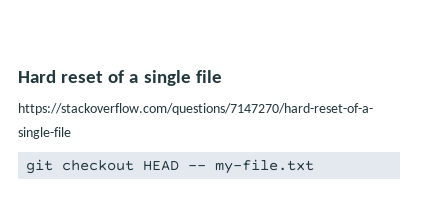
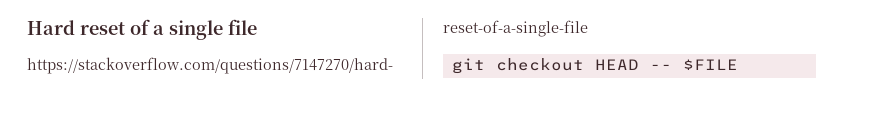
[215,159,315,174] my-file.txt -> [682,59,738,70] $FILE

